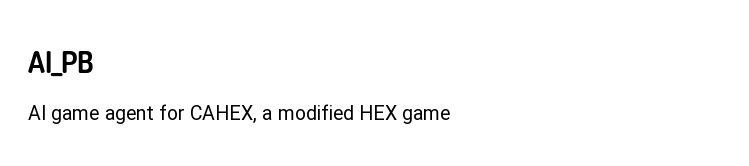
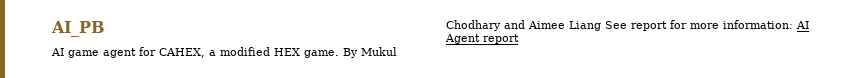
[402,109,451,124] game -> [304,47,397,58] [446,20,809,31] [445,34,519,44] game. By Mukul Chodhary and Aimee Liang See report for more information: AI Agent report

